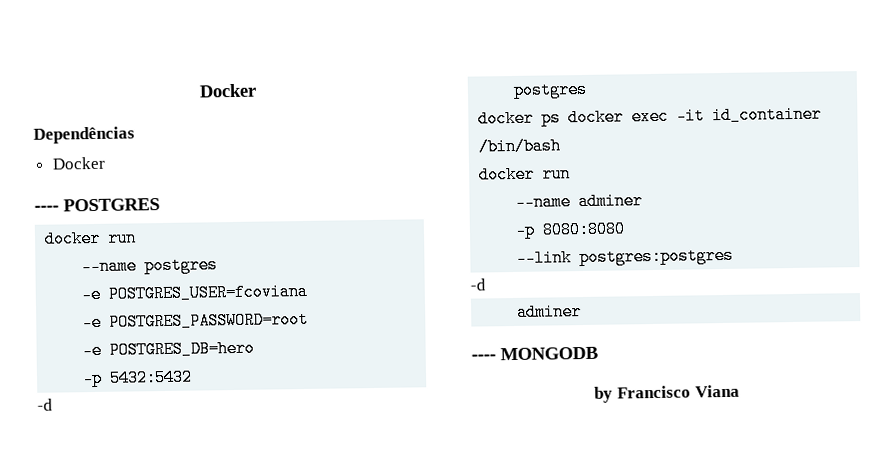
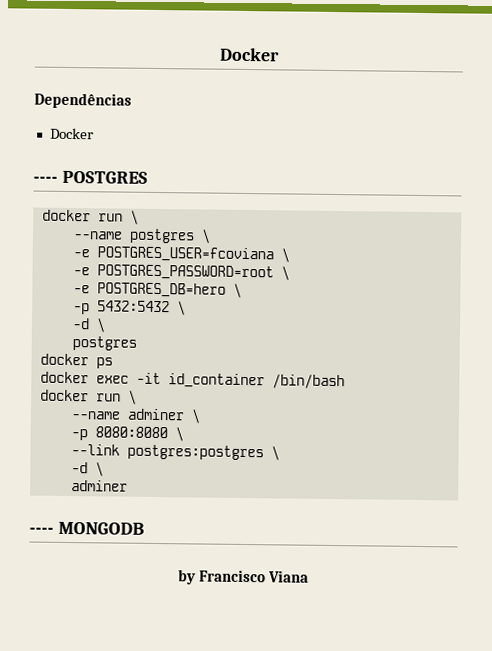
(138, 238) none -> [129,210,139,225] \
(219, 265) none -> [200,229,211,244] \
(309, 292) none -> [280,248,290,263] \
(310, 320) none -> [280,266,290,281] \
(256, 349) none -> [232,283,242,298] \
[37,398,53,411] // -d -> [176,301,186,316] [71,318,106,333] \ // -d \
(562, 118) none -> (113, 363) //
(572, 174) none -> [127,390,137,405] \
(644, 201) none -> [190,409,201,424] \
(627, 229) none -> [174,427,184,442] \
[470,278,486,291] // -d -> [270,446,280,461] [70,462,104,477] \ // -d \

